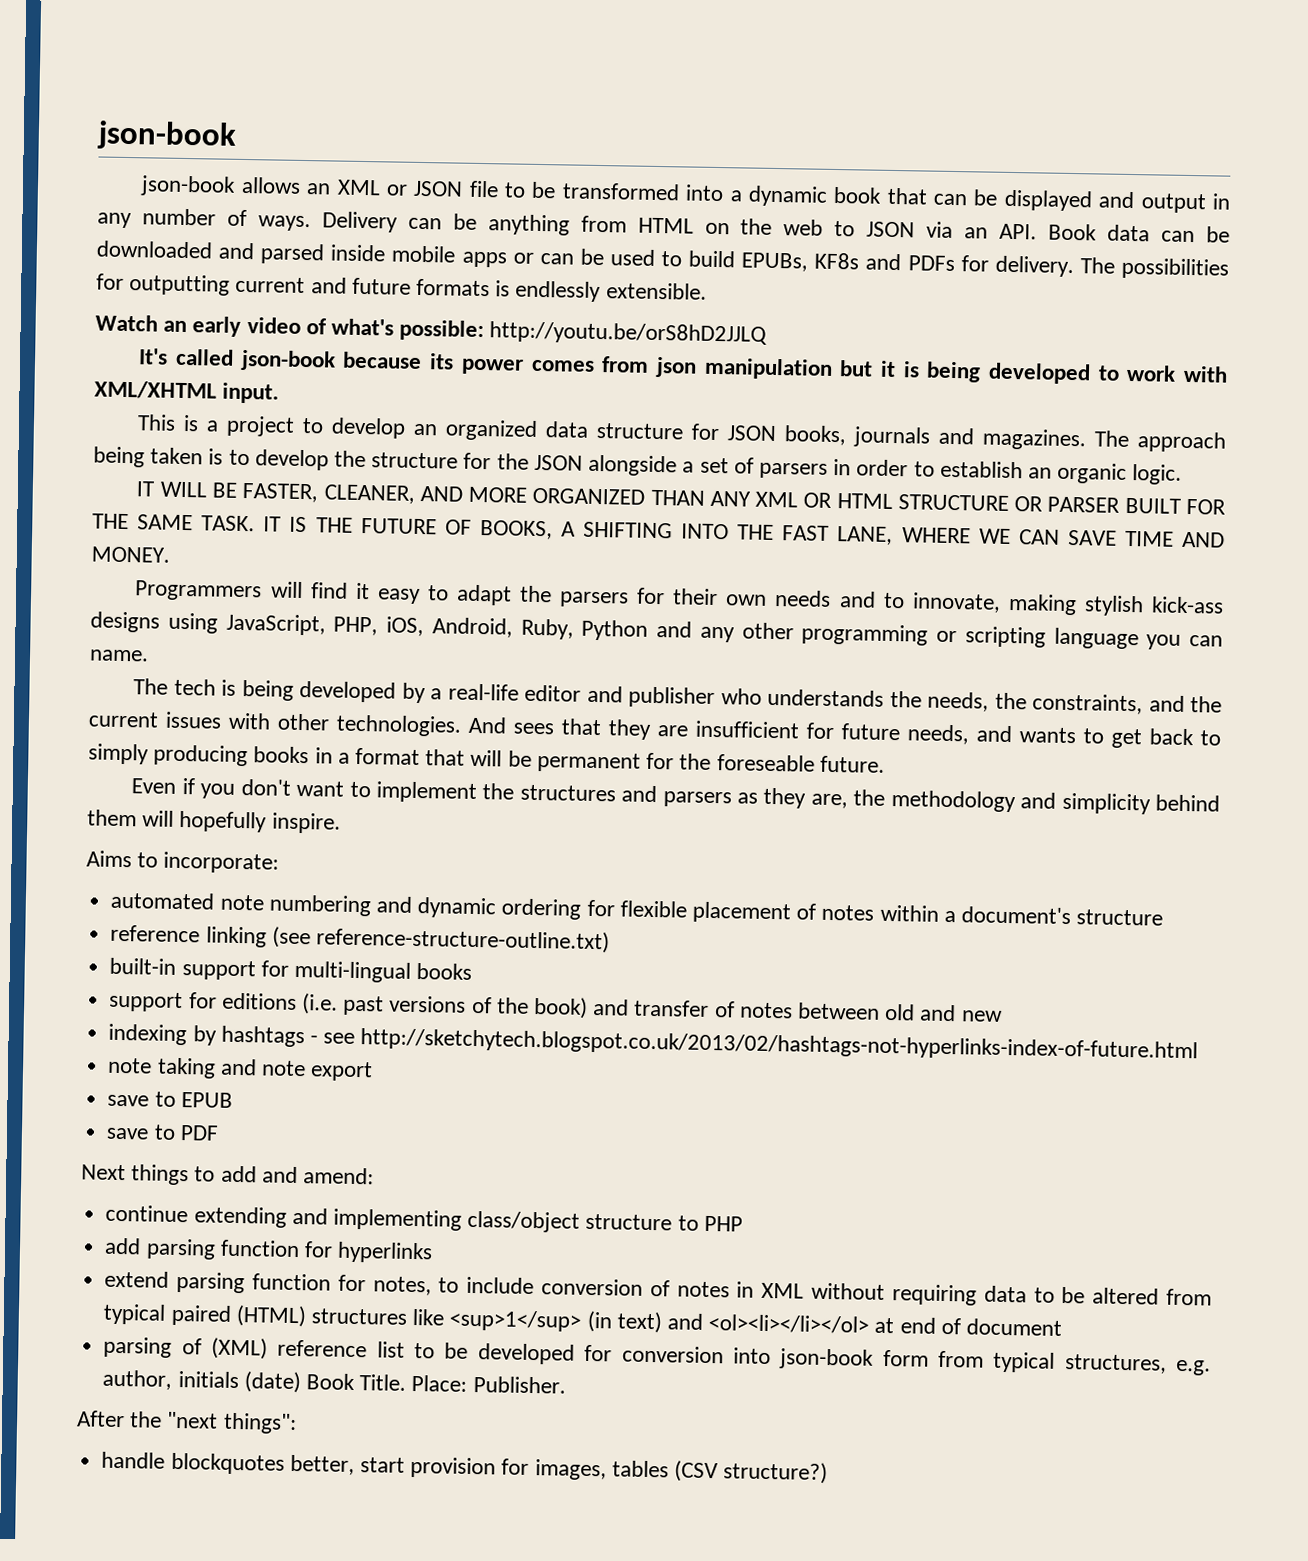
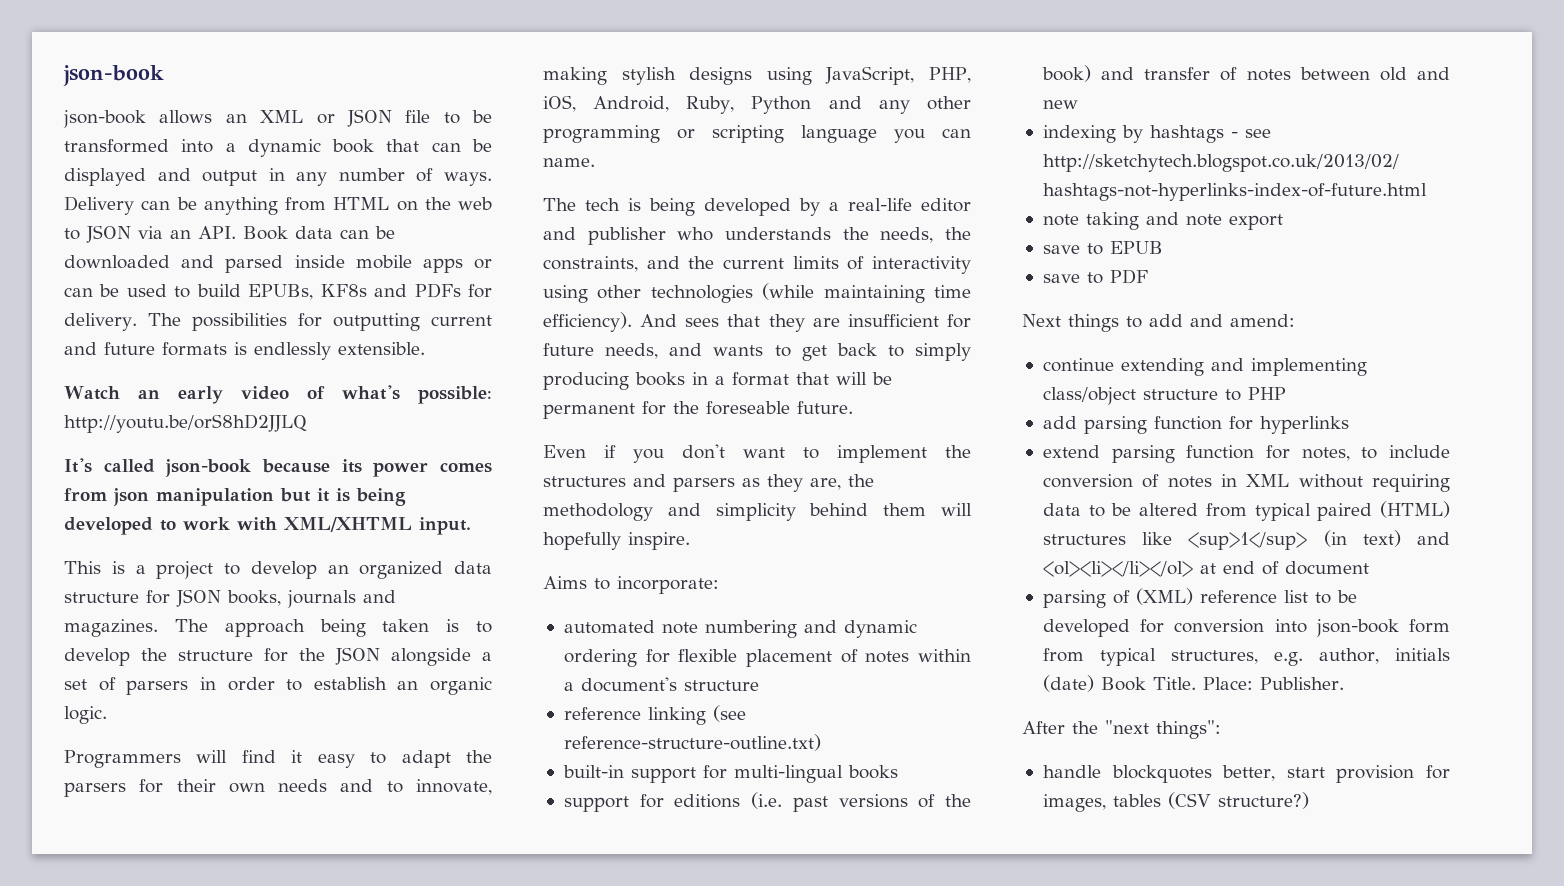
[136,481,1227,515] [92,513,1226,548] [91,546,170,563] // IT WILL BE FASTER, CLEANER, AND MORE ORGANIZED THAN ANY XML OR HTML STRUCTURE OR PARSER BUILT FOR THE SAME TASK. IT IS THE FUTURE OF BOOKS, A SHIFTING INTO THE FAST LANE, WHERE WE CAN SAVE TIME AND MONEY. -> (107, 715) none
[1151,596,1225,614] kick-ass -> (676, 76) none
[165,711,462,737] issues with other technologies. -> [792,256,971,274] [543,283,971,303] [543,312,632,332] limits of interactivity using other technologies (while maintaining time efficiency).

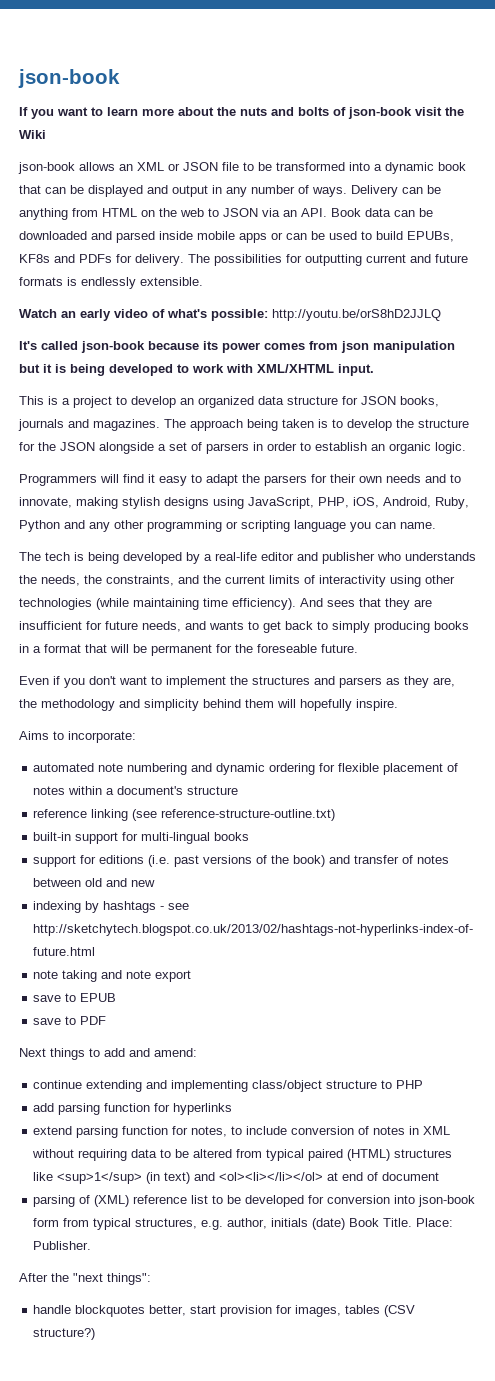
[63,65,164,86] json-book -> [18,69,120,88] [19,107,464,119] [19,130,46,139] json-book // If you want to learn more about the nuts and bolts of json-book visit the Wiki

